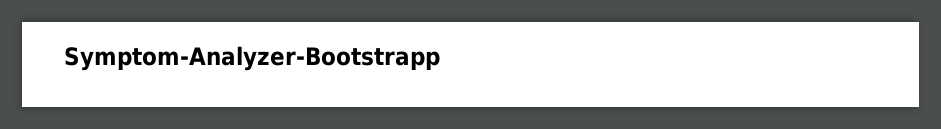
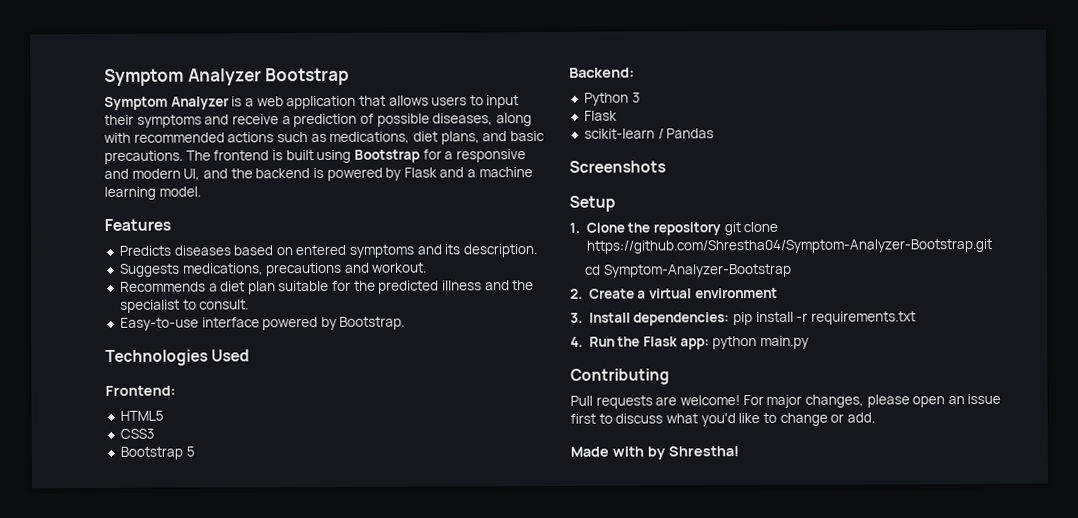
[64,46,440,71] Symptom-Analyzer-Bootstrapp -> [104,67,350,86] [104,95,520,110] [104,113,532,128] [104,130,545,145] [104,149,526,164] [104,167,533,181] [104,186,201,200] [104,218,171,231] [118,244,538,258] [119,262,428,277] [119,280,535,295] [119,299,250,313] [119,316,406,331] [105,349,251,366] [105,385,176,396] [119,410,164,421] [119,428,154,439] [119,446,195,460] [569,67,635,78] [583,92,640,106] [583,110,617,121] [583,128,715,139] [569,160,666,173] [569,195,616,212] [569,221,779,236] [585,238,992,254] [585,263,792,278] [570,287,778,299] [570,311,916,326] [570,335,809,350] [570,368,670,385] [570,393,1002,409] [570,412,875,427] [570,446,739,460] Symptom Analyzer Bootstrap // Symptom Analyzer is a web application that allows users to input their symptoms and receive a prediction of possible diseases, along with recommended actions such as medications, diet plans, and basic precautions. The frontend is built using Bootstrap for a responsive and modern UI, and the backend is powered by Flask and a machine learning model. // Features // Predicts diseases based on entered symptoms and its description. // Suggests medications, precautions and workout. // Recommends a diet plan suitable for the predicted illness and the specialist to consult. // Easy-to-use interface powered by Bootstrap. // Technologies Used // Frontend: // HTML5 // CSS3 // Bootstrap 5 // Backend: // Python 3 // Flask // scikit-learn / Pandas // Screenshots // Setup // 1. Clone the repository git clone https://github.com/Shrestha04/Symptom-Analyzer-Bootstrap.git // cd Symptom-Analyzer-Bootstrap // 2. Create a virtual environment // 3. Install dependencies: pip install -r requirements.txt // 4. Run the Flask app: python main.py // Contributing // Pull requests are welcome! For major changes, please open an issue first to discuss what you'd like to change or add. // Made with by Shrestha!

